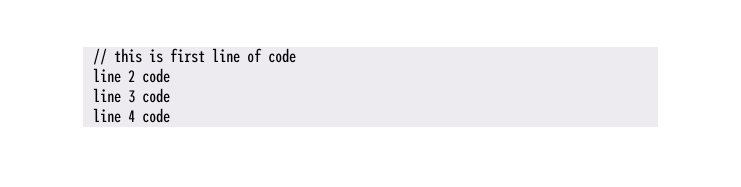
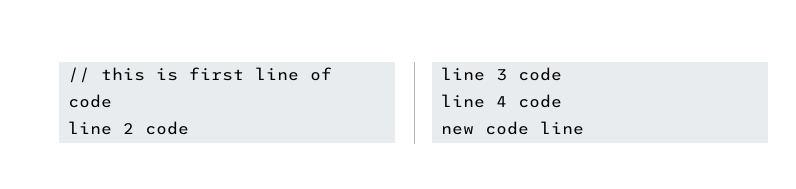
(171, 115) none -> [441,121,585,135] // new code line

